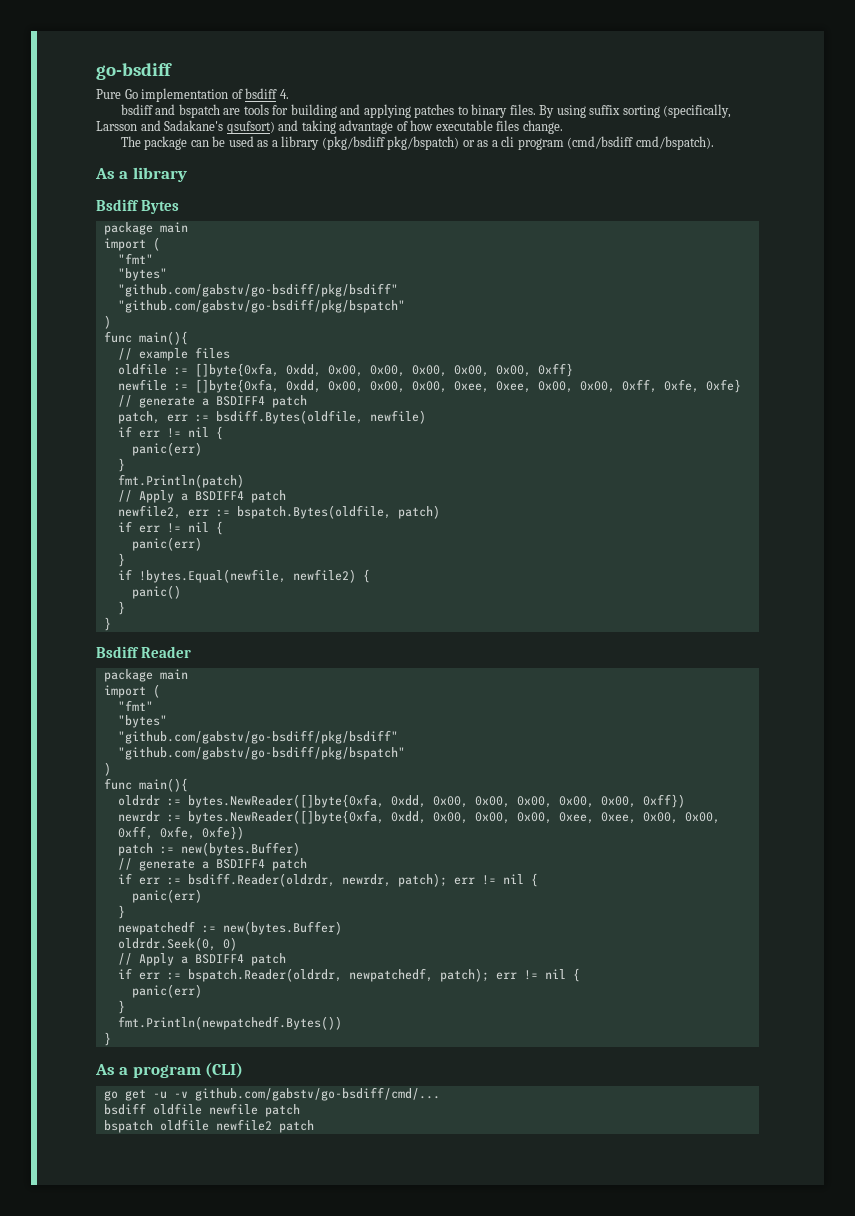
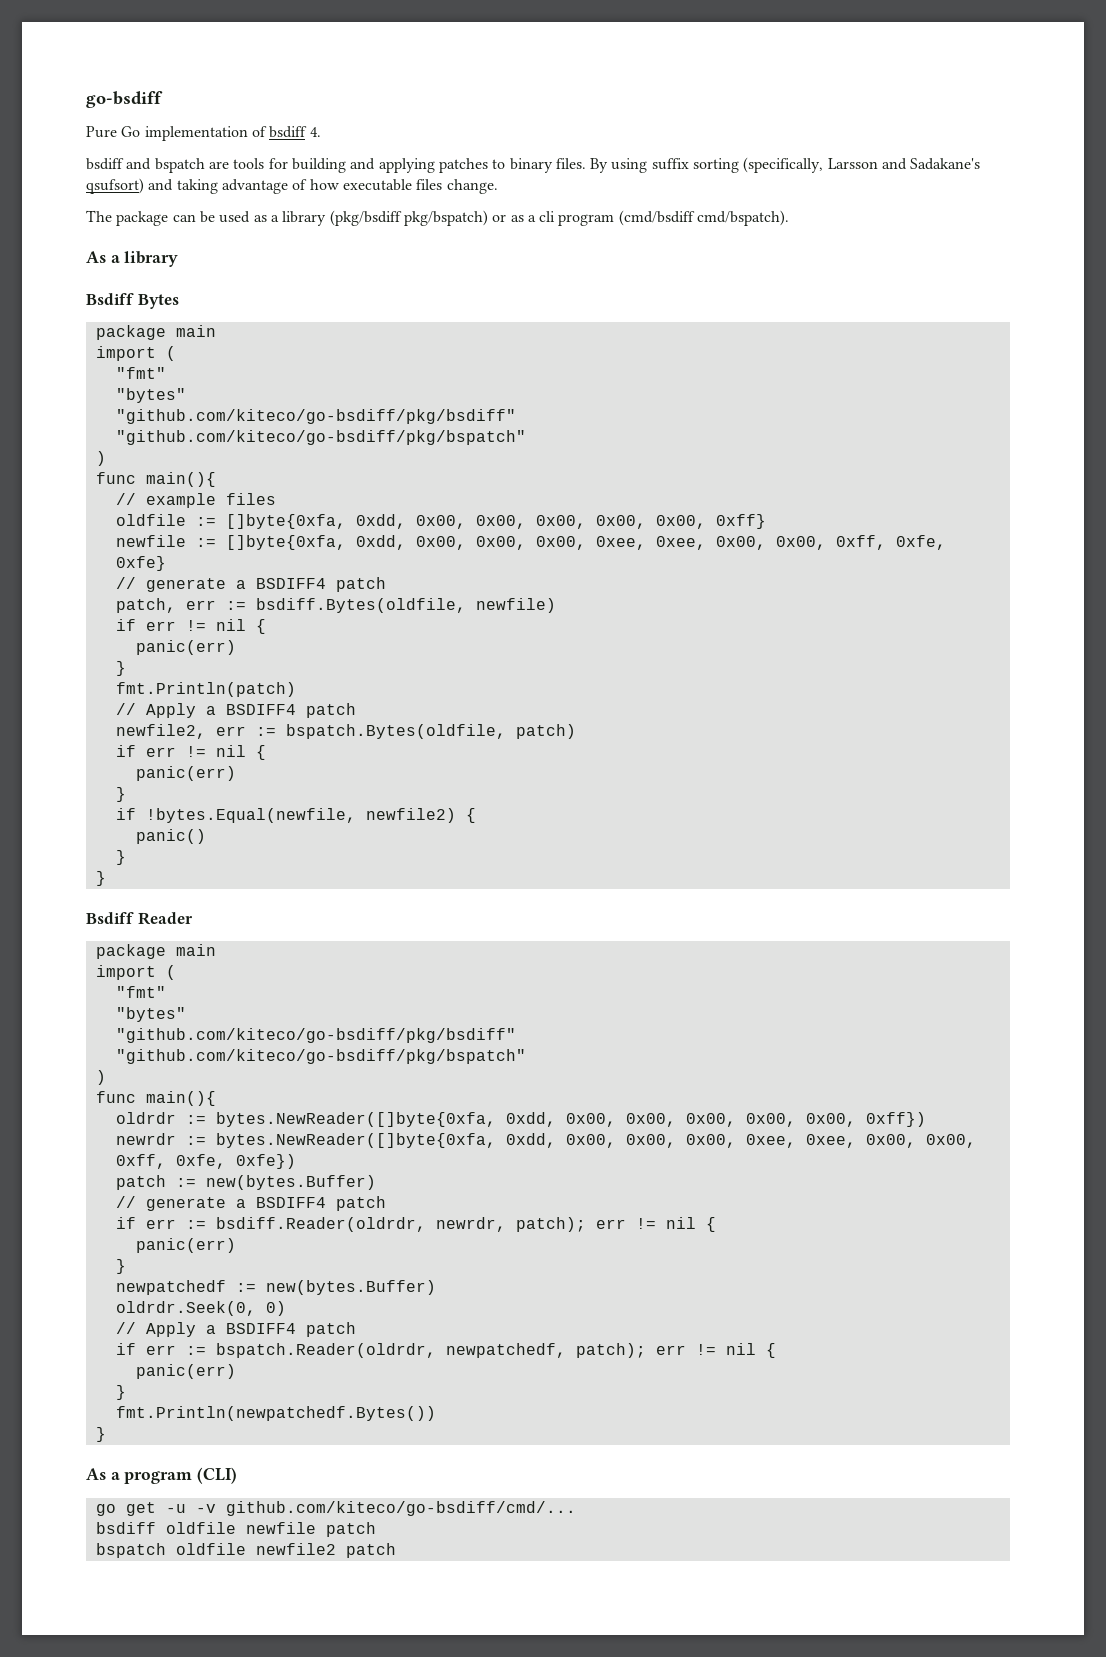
[117,283,398,297] [117,299,405,313] "github.com/gabstv/go-bsdiff/pkg/bsdiff" // "github.com/gabstv/go-bsdiff/pkg/bspatch" -> [115,409,516,424] [115,430,526,445] "github.com/kiteco/go-bsdiff/pkg/bsdiff" // "github.com/kiteco/go-bsdiff/pkg/bspatch"
[117,730,398,744] [117,746,405,760] "github.com/gabstv/go-bsdiff/pkg/bsdiff" // "github.com/gabstv/go-bsdiff/pkg/bspatch" -> [115,1028,516,1043] [115,1049,526,1064] "github.com/kiteco/go-bsdiff/pkg/bsdiff" // "github.com/kiteco/go-bsdiff/pkg/bspatch"
[194,1087,440,1101] github.com/gabstv/go-bsdiff/cmd/... -> [225,1501,576,1516] github.com/kiteco/go-bsdiff/cmd/...

